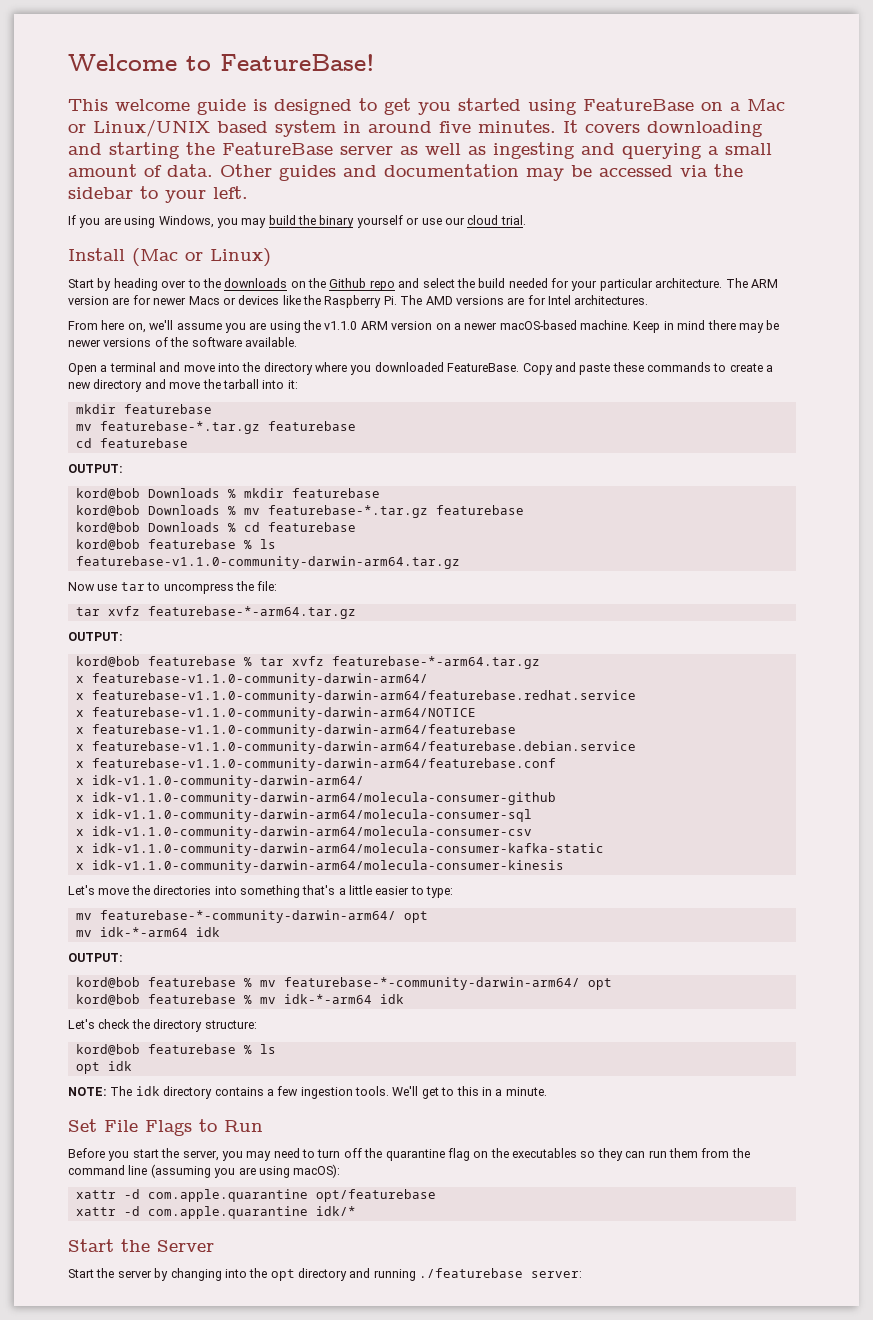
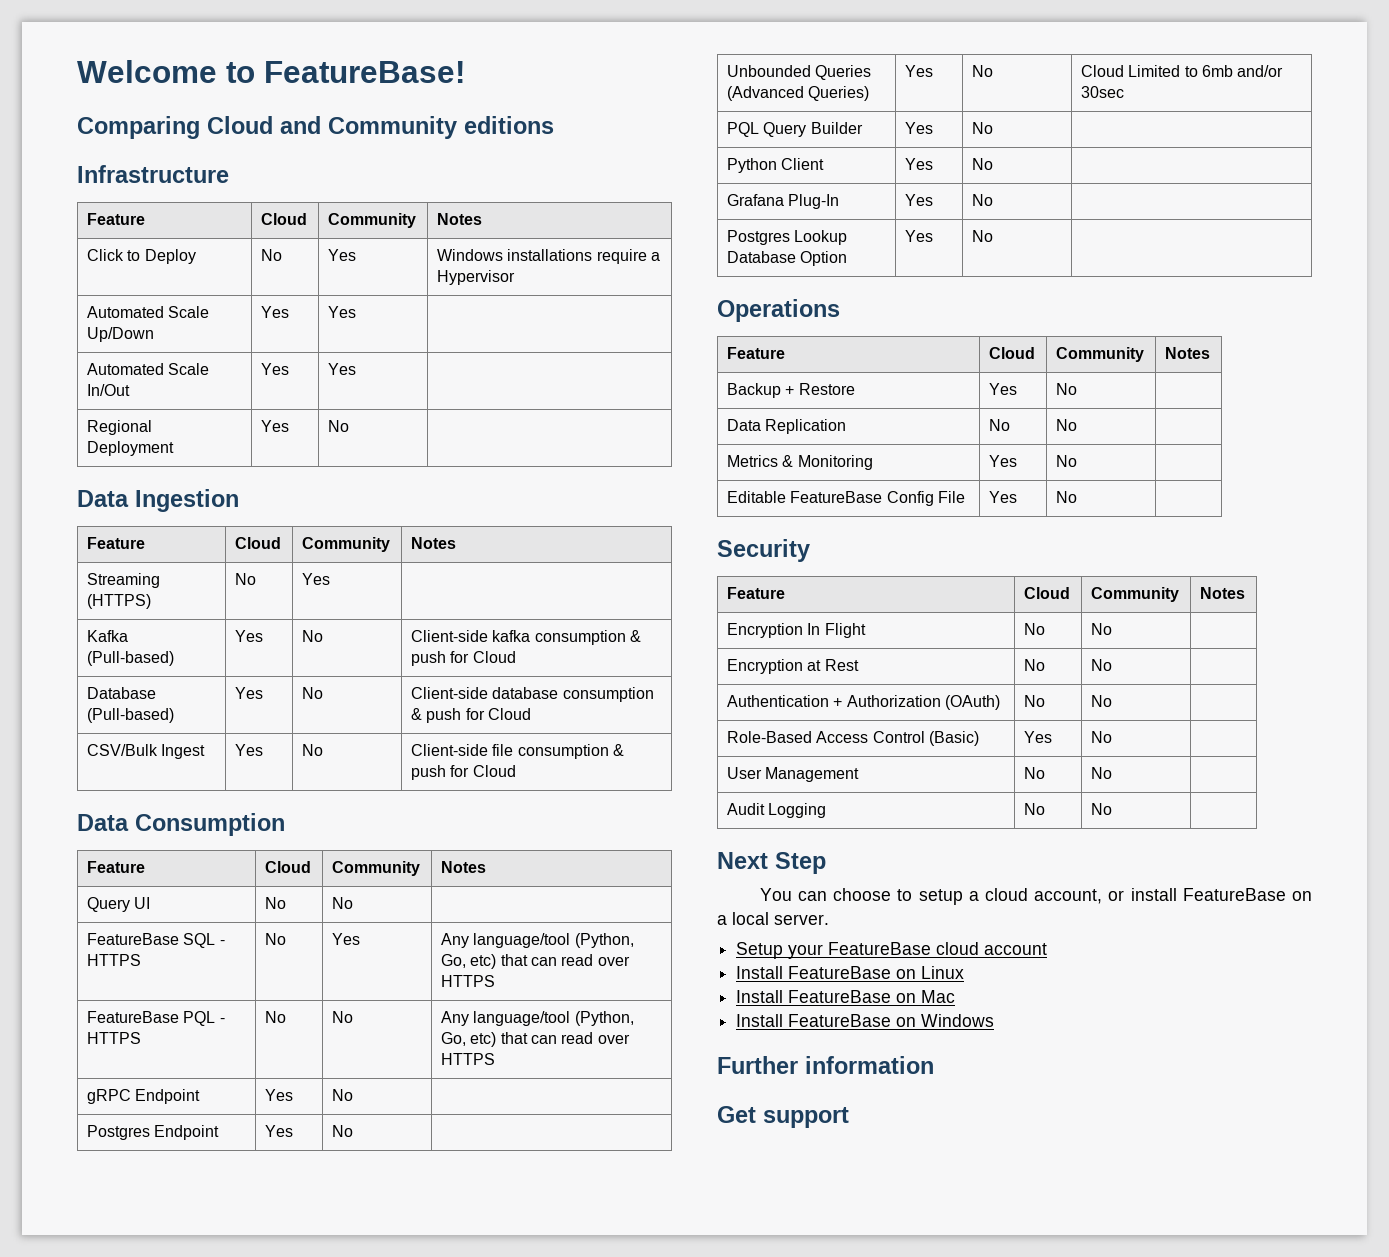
[68,98,785,115] [68,119,763,137] [68,142,772,159] [68,164,743,181] [68,186,248,203] [68,215,526,228] [68,248,271,267] [68,278,778,291] [68,295,649,308] [68,320,780,333] [68,337,297,347] [68,362,774,375] [68,379,298,392] [75,404,212,414] [75,421,356,434] [75,438,188,448] [68,464,123,473] [75,488,380,499] [75,505,524,518] [75,522,356,533] [75,539,276,550] [75,556,460,569] [68,581,278,594] [75,606,356,619] [68,632,123,641] [75,656,540,669] [75,673,428,686] [75,690,636,703] [75,707,476,720] [75,724,516,737] [75,741,636,754] [75,758,556,771] [75,775,364,788] [75,792,556,805] [75,809,532,822] [75,826,532,839] [75,843,604,856] [75,860,564,873] [68,885,454,898] [75,910,428,923] [75,927,220,937] [68,953,123,962] [75,977,612,990] [75,994,404,1005] [68,1019,257,1032] [75,1044,276,1055] [75,1061,132,1074] [68,1086,547,1099] [68,1119,263,1136] [68,1148,750,1161] [68,1164,341,1178] [75,1189,436,1202] [75,1206,356,1219] [68,1239,214,1252] [68,1268,583,1281] This welcome guide is designed to get you started using FeatureBase on a Mac or Linux/UNIX based system in around five minutes. It covers downloading and starting the FeatureBase server as well as ingesting and querying a small amount of data. Other guides and documentation may be accessed via the sidebar to your left. // If you are using Windows, you may build the binary yourself or use our cloud trial. // Install (Mac or Linux) // Start by heading over to the downloads on the Github repo and select the build needed for your particular architecture. The ARM version are for newer Macs or devices like the Raspberry Pi. The AMD versions are for Intel architectures. // From here on, we'll assume you are using the v1.1.0 ARM version on a newer macOS-based machine. Keep in mind there may be newer versions of the software available. // Open a terminal and move into the directory where you downloaded FeatureBase. Copy and paste these commands to create a new directory and move the tarball into it: // mkdir featurebase // mv featurebase-*.tar.gz featurebase // cd featurebase // OUTPUT: // kord@bob Downloads % mkdir featurebase // kord@bob Downloads % mv featurebase-*.tar.gz featurebase // kord@bob Downloads % cd featurebase // kord@bob featurebase % ls // featurebase-v1.1.0-community-darwin-arm64.tar.gz // Now use tar to uncompress the file: // tar xvfz featurebase-*-arm64.tar.gz // OUTPUT: // kord@bob featurebase % tar xvfz featurebase-*-arm64.tar.gz // x featurebase-v1.1.0-community-darwin-arm64/ // x featurebase-v1.1.0-community-darwin-arm64/featurebase.redhat.service // x featurebase-v1.1.0-community-darwin-arm64/NOTICE // x featurebase-v1.1.0-community-darwin-arm64/featurebase // x featurebase-v1.1.0-community-darwin-arm64/featurebase.debian.service // x featurebase-v1.1.0-community-darwin-arm64/featurebase.conf // x idk-v1.1.0-community-darwin-arm64/ // x idk-v1.1.0-community-darwin-arm64/molecula-consumer-github // x idk-v1.1.0-community-darwin-arm64/molecula-consumer-sql // x idk-v1.1.0-community-darwin-arm64/molecula-consumer-csv // x idk-v1.1.0-community-darwin-arm64/molecula-consumer-kafka-static // x idk-v1.1.0-community-darwin-arm64/molecula-consumer-kinesis // Let's move the directories into something that's a little easier to type: // mv featurebase-*-community-darwin-arm64/ opt // mv idk-*-arm64 idk // OUTPUT: // kord@bob featurebase % mv featurebase-*-community-darwin-arm64/ opt // kord@bob featurebase % mv idk-*-arm64 idk // Let's check the directory structure: // kord@bob featurebase % ls // opt idk // NOTE: The idk directory contains a few ingestion tools. We'll get to this in a minute. // Set File Flags to Run // Before you start the server, you may need to turn off the quarantine flag on the executables so they can run them from the command line (assuming you are using macOS): // xattr -d com.apple.quarantine opt/featurebase // xattr -d com.apple.quarantine idk/* // Start the Server // Start the server by changing into the opt directory and running ./featurebase server: -> [77,116,554,139] [77,165,229,183] [86,213,145,225] [260,213,307,225] [327,213,416,228] [436,213,482,225] [86,249,196,264] [260,249,282,261] [327,249,356,261] [436,249,660,264] [436,270,515,285] [86,306,210,318] [86,327,154,342] [260,306,289,318] [327,306,356,318] [86,363,210,375] [86,384,130,396] [260,363,289,375] [327,363,356,375] [86,420,152,435] [86,441,174,456] [260,420,289,432] [327,420,349,432] [77,489,239,512] [86,537,145,549] [234,537,281,549] [301,537,390,552] [410,537,456,549] [86,573,160,588] [86,594,151,609] [234,573,256,585] [301,573,330,585] [86,630,128,642] [86,651,174,666] [234,630,263,642] [301,630,323,642] [410,630,641,645] [410,651,516,666] [86,687,156,699] [86,708,174,723] [234,687,263,699] [301,687,323,699] [410,687,654,702] [410,708,531,723] [86,744,206,759] [234,744,263,756] [301,744,323,756] [410,744,624,759] [410,765,516,780] [77,813,285,836] [86,861,145,873] [264,861,311,873] [331,861,420,876] [440,861,486,873] [86,897,151,912] [264,897,286,909] [331,897,353,909] [86,933,225,948] [86,954,141,966] [264,933,286,945] [331,933,360,945] [440,933,634,948] [440,954,630,969] [440,975,495,987] [86,1011,225,1026] [86,1032,141,1044] [264,1011,286,1023] [331,1011,353,1023] [440,1011,634,1026] [440,1032,630,1047] [440,1053,495,1065] [86,1089,201,1104] [264,1089,293,1101] [331,1089,353,1101] [86,1125,220,1140] [264,1125,293,1137] [331,1125,353,1137] [726,65,872,80] [726,86,870,101] [904,65,933,77] [971,65,993,77] [1080,65,1284,77] [1080,86,1124,98] [726,122,863,137] [904,122,933,134] [971,122,993,134] [726,158,825,173] [904,158,933,170] [971,158,993,170] [726,194,840,209] [904,194,933,206] [971,194,993,206] [726,230,848,245] [726,251,848,266] [904,230,933,242] [971,230,993,242] [717,299,840,322] [726,347,785,359] [988,347,1035,359] [1055,347,1144,362] [1164,347,1210,359] [726,383,855,398] [988,383,1017,395] [1055,383,1077,395] [726,419,847,434] [988,419,1010,431] [1055,419,1077,431] [726,455,873,470] [988,455,1017,467] [1055,455,1077,467] [726,491,965,506] [988,491,1017,503] [1055,491,1077,503] [717,539,810,562] [726,587,785,599] [1023,587,1070,599] [1090,587,1179,602] [1199,587,1245,599] [726,623,866,638] [1023,623,1045,635] [1090,623,1112,635] [726,659,859,674] [1023,659,1045,671] [1090,659,1112,671] [726,695,1000,710] [1023,695,1045,707] [1090,695,1112,707] [726,731,979,746] [1023,731,1052,743] [1090,731,1112,743] [726,767,860,782] [1023,767,1045,779] [1090,767,1112,779] [726,803,827,818] [1023,803,1045,815] [1090,803,1112,815] [717,852,826,874] [759,888,1312,905] [717,912,829,925] [736,942,1048,959] [736,966,965,979] [736,990,956,1003] [736,1014,995,1027] [717,1056,934,1074] [717,1106,849,1128] Comparing Cloud and Community editions // Infrastructure // Feature | Cloud | Community | Notes // Click to Deploy | No | Yes | Windows installations require a Hypervisor // Automated Scale Up/Down | Yes | Yes | // Automated Scale In/Out | Yes | Yes | // Regional Deployment | Yes | No | // Data Ingestion // Feature | Cloud | Community | Notes // Streaming (HTTPS) | No | Yes | // Kafka (Pull-based) | Yes | No | Client-side kafka consumption & push for Cloud // Database (Pull-based) | Yes | No | Client-side database consumption & push for Cloud // CSV/Bulk Ingest | Yes | No | Client-side file consumption & push for Cloud // Data Consumption // Feature | Cloud | Community | Notes // Query UI | No | No | // FeatureBase SQL - HTTPS | No | Yes | Any language/tool (Python, Go, etc) that can read over HTTPS // FeatureBase PQL - HTTPS | No | No | Any language/tool (Python, Go, etc) that can read over HTTPS // gRPC Endpoint | Yes | No | // Postgres Endpoint | Yes | No | // Unbounded Queries (Advanced Queries) | Yes | No | Cloud Limited to 6mb and/or 30sec // PQL Query Builder | Yes | No | // Python Client | Yes | No | // Grafana Plug-In | Yes | No | // Postgres Lookup Database Option | Yes | No | // Operations // Feature | Cloud | Community | Notes // Backup + Restore | Yes | No | // Data Replication | No | No | // Metrics & Monitoring | Yes | No | // Editable FeatureBase Config File | Yes | No | // Security // Feature | Cloud | Community | Notes // Encryption In Flight | No | No | // Encryption at Rest | No | No | // Authentication + Authorization (OAuth) | No | No | // Role-Based Access Control (Basic) | Yes | No | // User Management | No | No | // Audit Logging | No | No | // Next Step // You can choose to setup a cloud account, or install FeatureBase on a local server. // Setup your FeatureBase cloud account // Install FeatureBase on Linux // Install FeatureBase on Mac // Install FeatureBase on Windows // Further information // Get support

